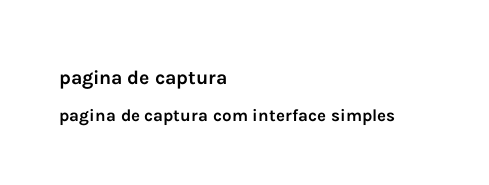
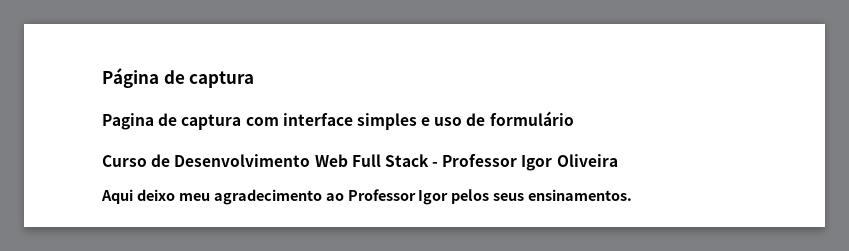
[59,70,122,89] pagina -> [102,68,159,88] Página
[59,108,116,126] pagina -> [102,113,154,130] Pagina
(395, 117) none -> [421,111,574,126] [102,154,618,171] [101,189,633,205] e uso de formulário // Curso de Desenvolvimento Web Full Stack - Professor Igor Oliveira // Aqui deixo meu agradecimento ao Professor Igor pelos seus ensinamentos.

